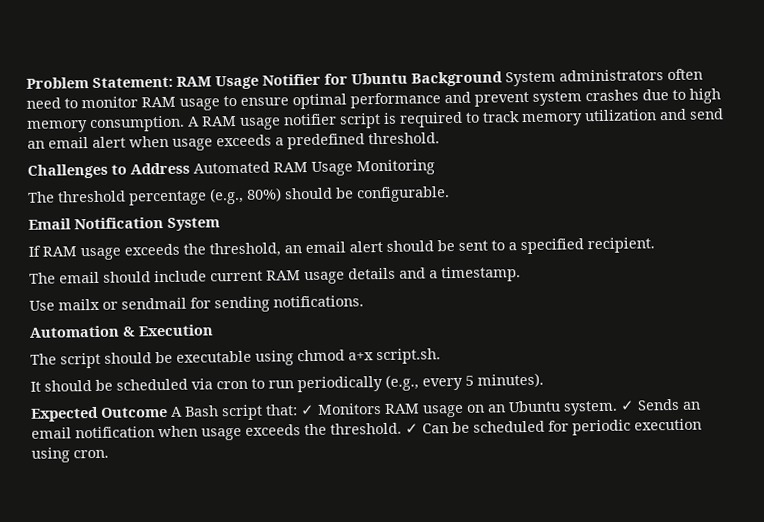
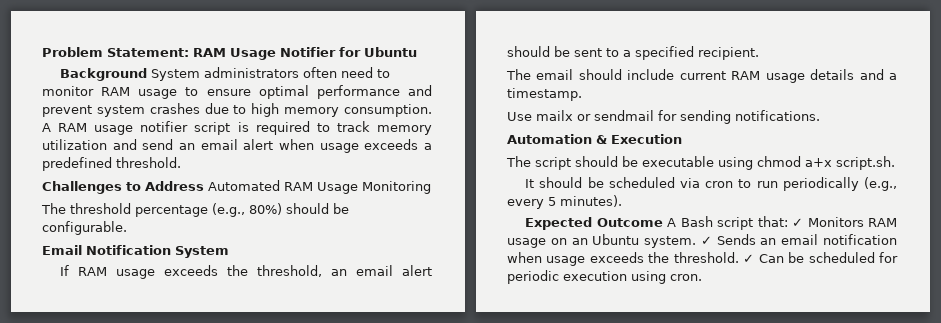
(408, 78) none -> (417, 52) //

